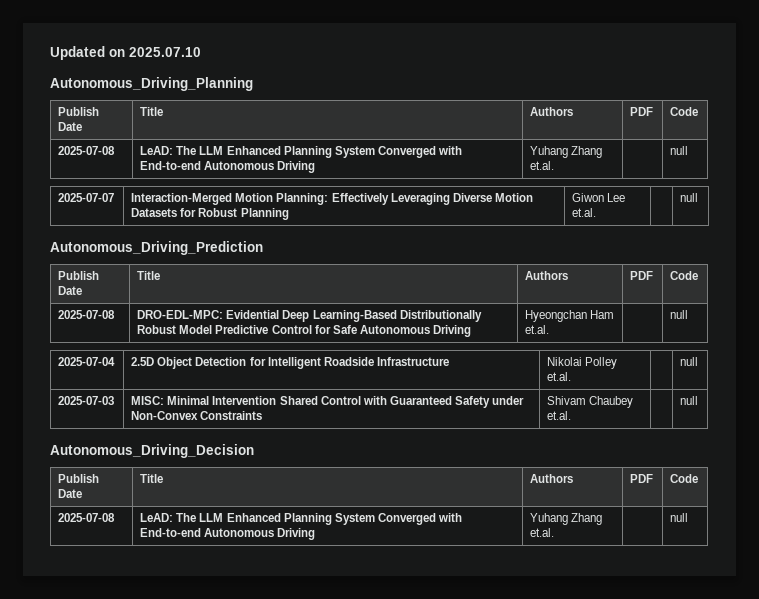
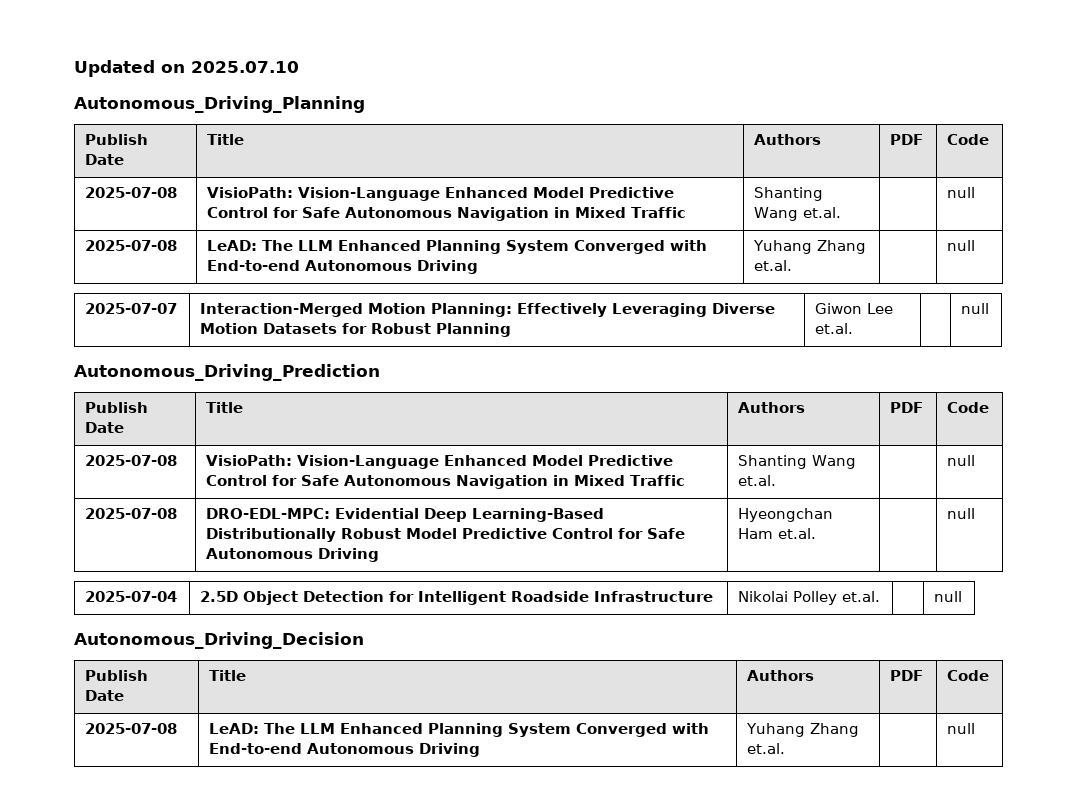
(699, 111) none -> [85,187,178,198] [207,187,675,201] [207,207,687,221] [754,187,824,201] [754,207,842,221] [947,187,976,198] // 2025-07-08 | VisioPath: Vision-Language Enhanced Model Predictive Control for Safe Autonomous Navigation in Mixed Traffic | Shanting Wang et.al. | | null
(699, 275) none -> [85,455,178,466] [206,455,674,469] [206,475,686,489] [738,455,857,469] [738,475,777,486] [947,455,976,466] // 2025-07-08 | VisioPath: Vision-Language Enhanced Model Predictive Control for Safe Autonomous Navigation in Mixed Traffic | Shanting Wang et.al. | | null
[58,396,115,405] [131,396,525,408] [131,411,263,420] [547,396,634,408] [547,411,572,420] [680,396,699,405] // 2025-07-03 | MISC: Minimal Intervention Shared Control with Guaranteed Safety under Non-Convex Constraints | Shivam Chaubey et.al. | | null -> (963, 596) none

